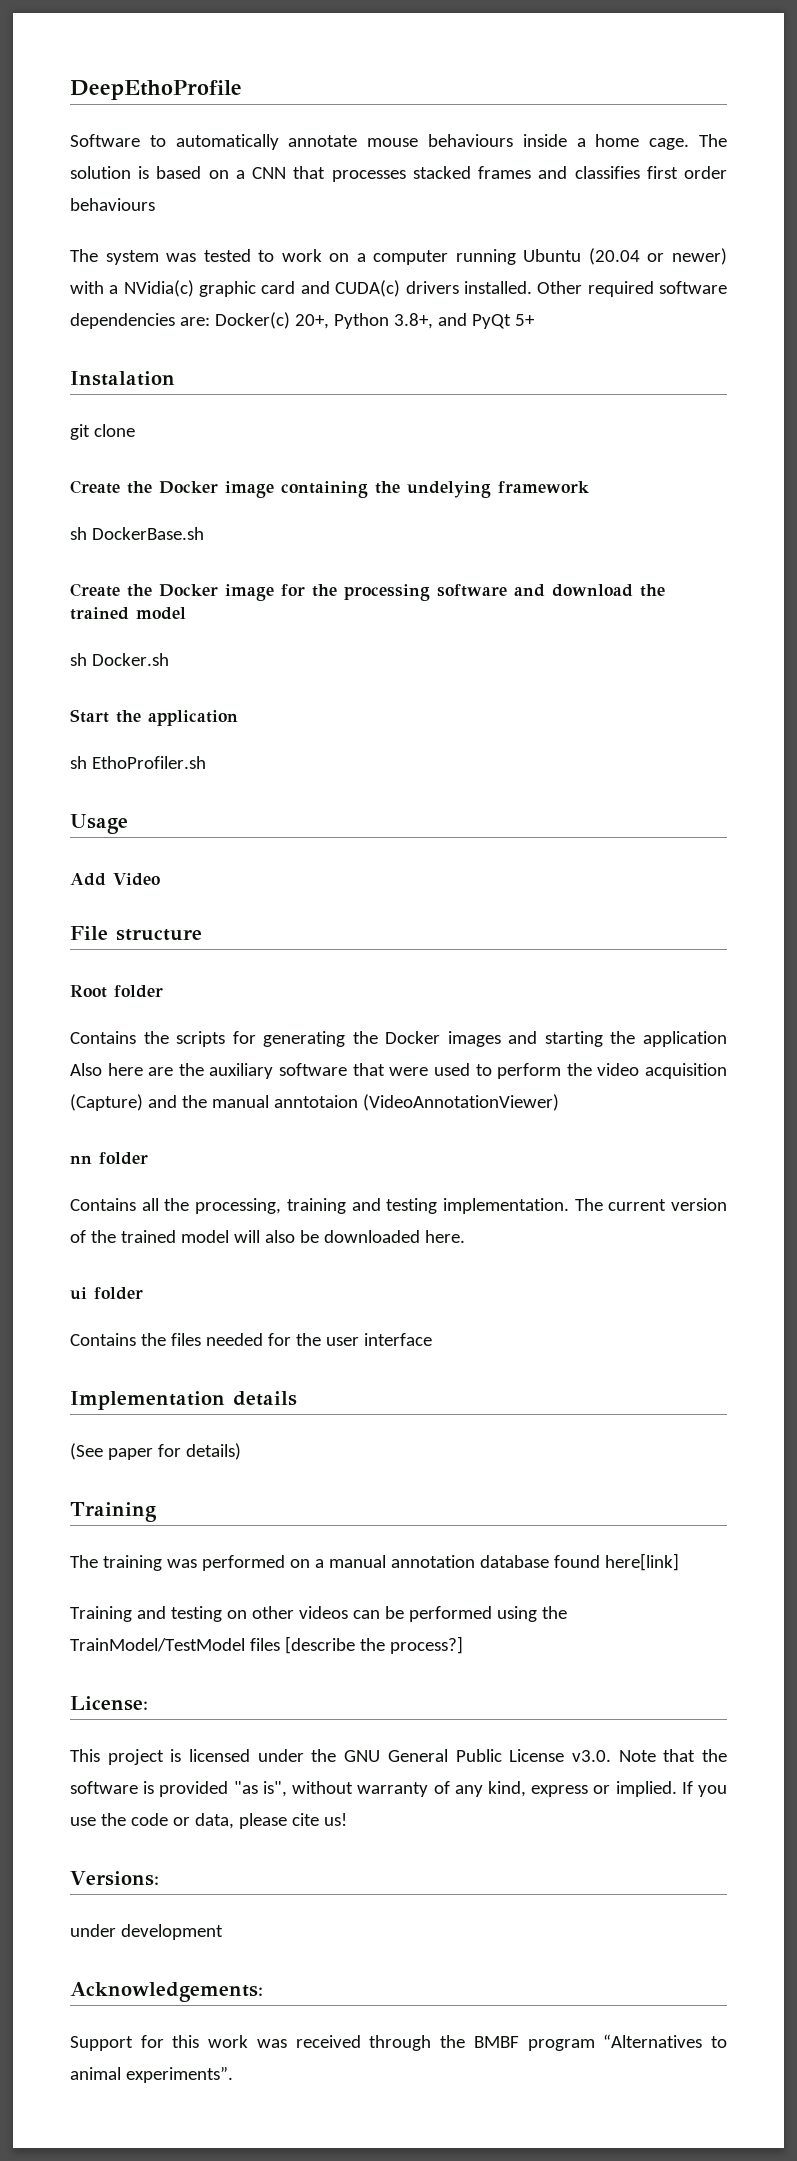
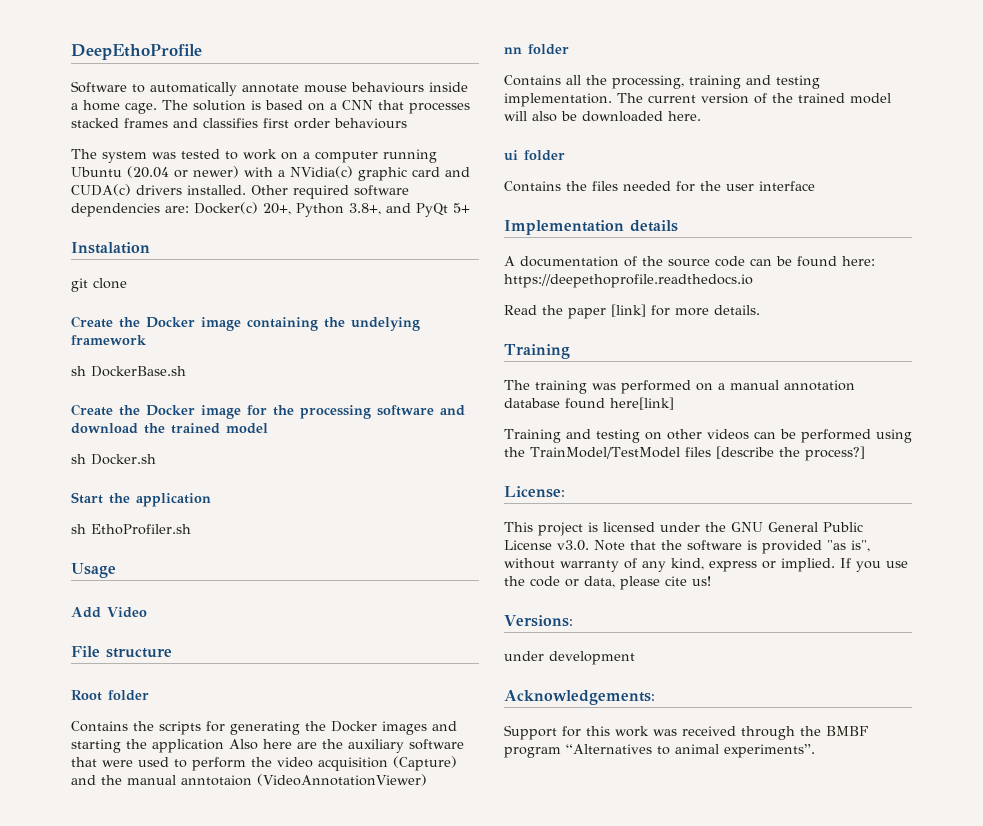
[70,1443,241,1460] (See paper for details) -> [504,256,875,267] [504,274,753,288] [504,304,760,319] A documentation of the source code can be found here: https://deepethoprofile.readthedocs.io // Read the paper [link] for more details.

